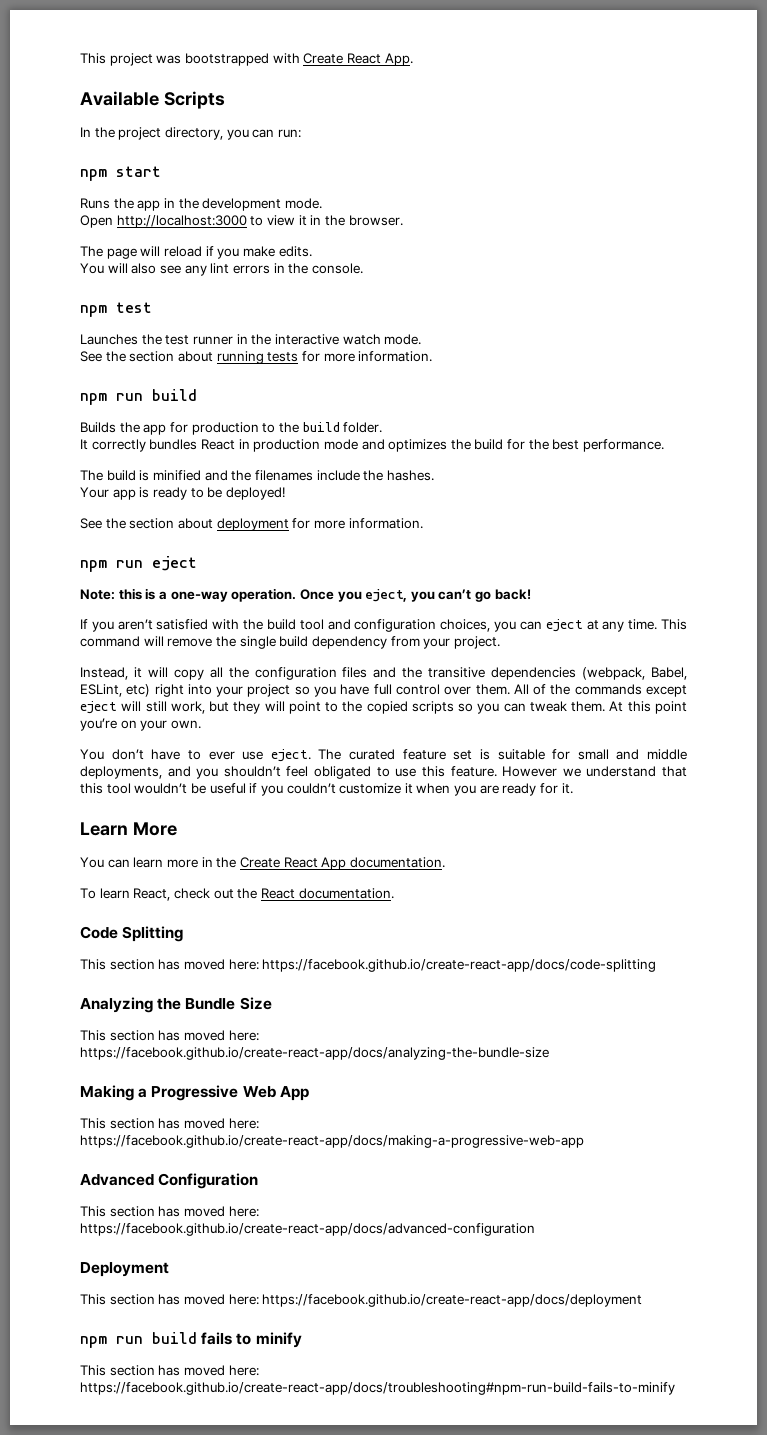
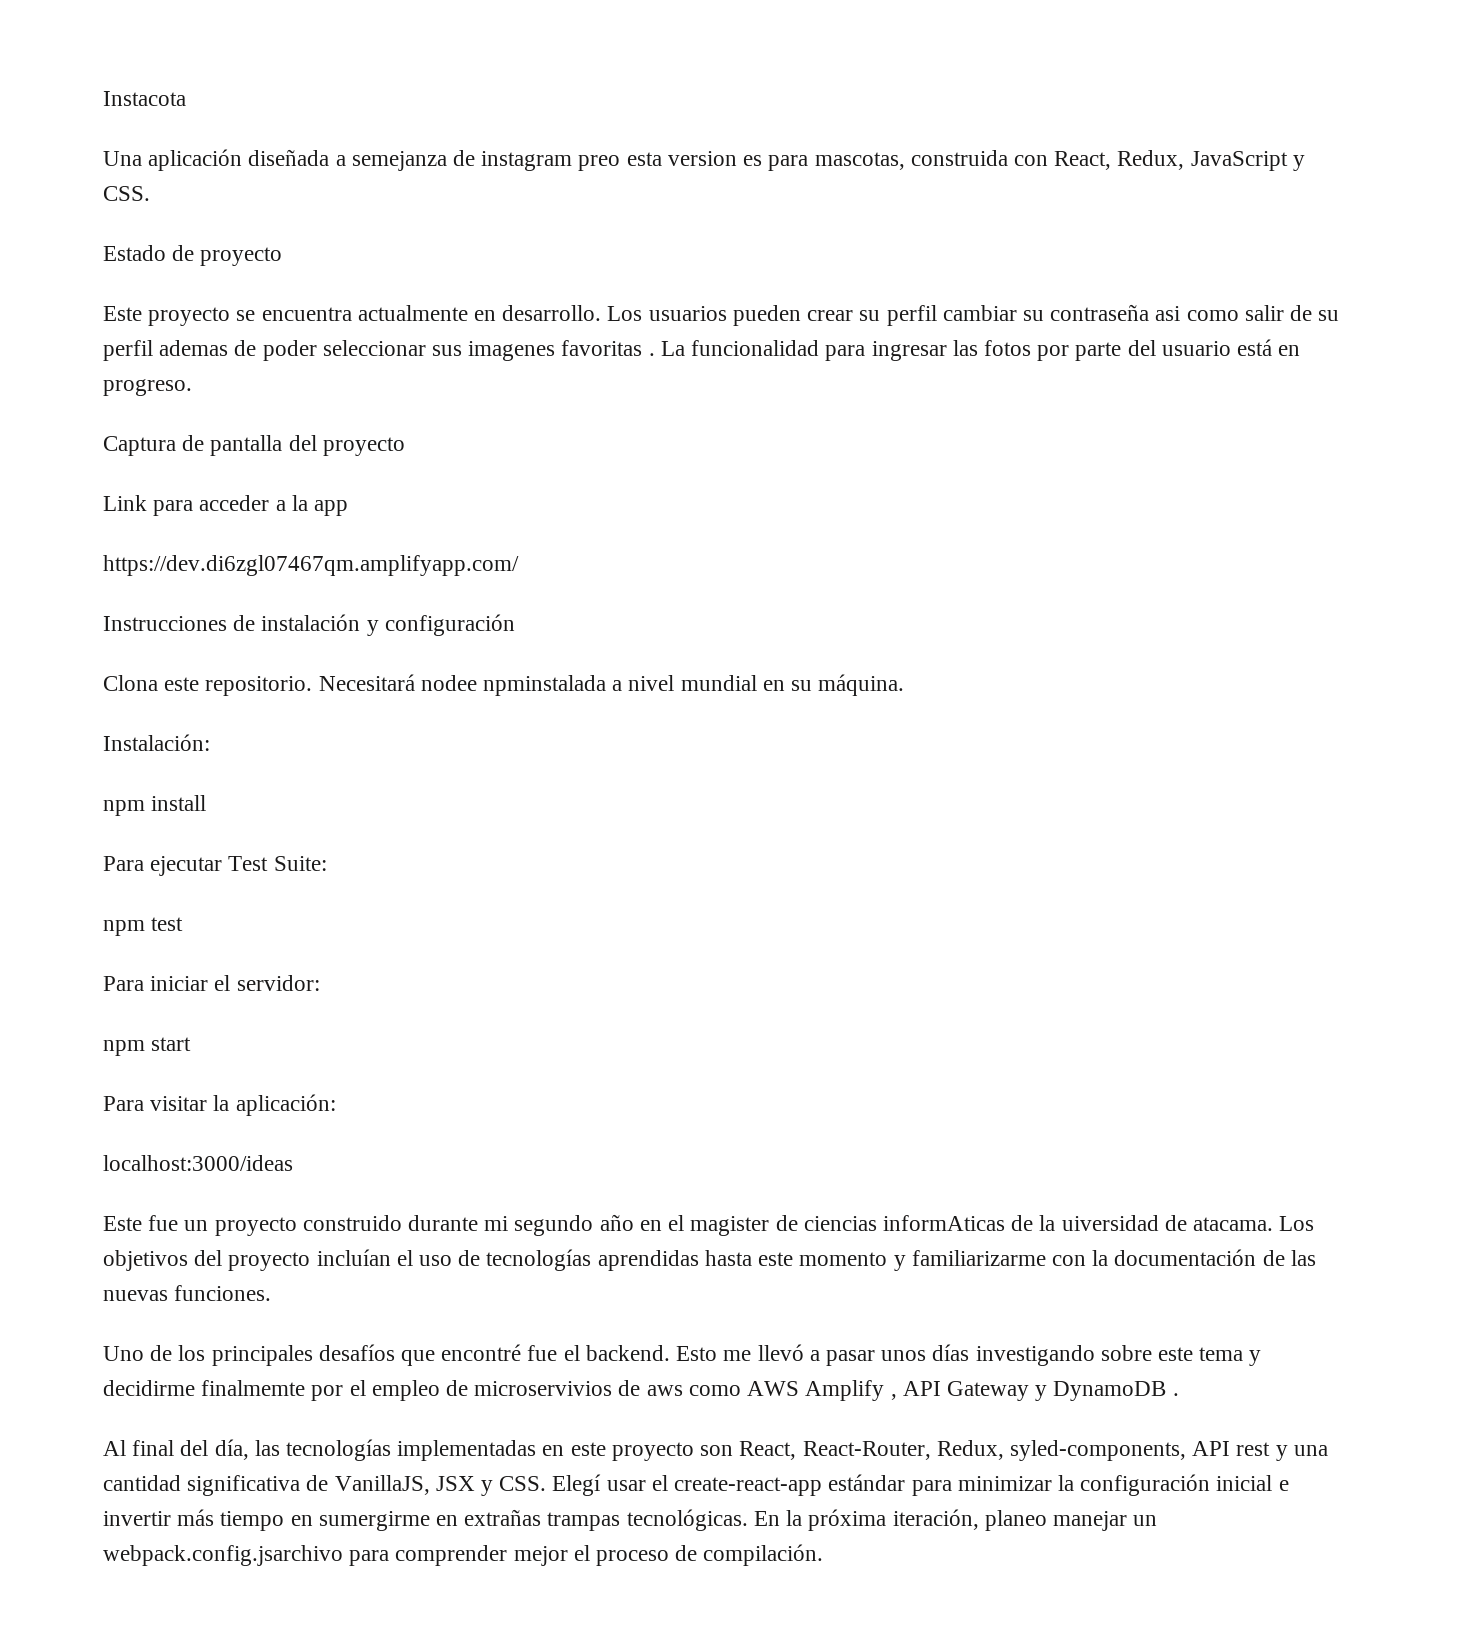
[80,53,413,66] [80,91,225,109] [80,127,301,140] [80,166,161,181] [80,198,322,211] [80,215,403,228] [80,246,312,259] [80,263,363,276] [80,302,152,317] [80,334,422,345] [80,351,433,364] [80,389,197,405] [80,422,383,435] [80,439,665,452] [80,470,434,481] [80,487,285,500] [80,518,423,531] [80,556,197,572] [80,588,531,602] [80,619,687,632] [80,636,500,649] [80,667,687,680] [80,684,687,697] [80,701,687,714] [80,718,201,731] [80,749,687,762] [80,766,688,779] [80,783,573,796] [80,822,177,836] [80,857,445,870] [80,888,394,901] [80,926,184,942] [80,959,657,972] [80,997,272,1013] [80,1030,259,1041] [80,1047,549,1060] [80,1085,309,1101] [80,1118,259,1129] [80,1135,584,1148] [80,1173,259,1189] [80,1206,259,1217] [80,1223,535,1236] [80,1262,169,1277] [80,1294,643,1307] [80,1332,302,1348] [80,1365,259,1376] [80,1382,675,1395] This project was bootstrapped with Create React App. // Available Scripts // In the project directory, you can run: // npm start // Runs the app in the development mode. // Open http://localhost:3000 to view it in the browser. // The page will reload if you make edits. // You will also see any lint errors in the console. // npm test // Launches the test runner in the interactive watch mode. // See the section about running tests for more information. // npm run build // Builds the app for production to the build folder. // It correctly bundles React in production mode and optimizes the build for the best performance. // The build is minified and the filenames include the hashes. // Your app is ready to be deployed! // See the section about deployment for more information. // npm run eject // Note: this is a one-way operation. Once you eject, you can’t go back! // If you aren’t satisfied with the build tool and configuration choices, you can eject at any time. This command will remove the single build dependency from your project. // Instead, it will copy all the configuration files and the transitive dependencies (webpack, Babel, ESLint, etc) right into your project so you have full control over them. All of the commands except eject will still work, but they will point to the copied scripts so you can tweak them. At this point you’re on your own. // You don’t have to ever use eject. The curated feature set is suitable for small and middle deployments, and you shouldn’t feel obligated to use this feature. However we understand that this tool wouldn’t be useful if you couldn’t customize it when you are ready for it. // Learn More // You can learn more in the Create React App documentation. // To learn React, check out the React documentation. // Code Splitting // This section has moved here: https://facebook.github.io/create-react-app/docs/code-splitting // Analyzing the Bundle Size // This section has moved here: https://facebook.github.io/create-react-app/docs/analyzing-the-bundle-size // Making a Progressive Web App // This section has moved here: https://facebook.github.io/create-react-app/docs/making-a-progressive-web-app // Advanced Configuration // This section has moved here: https://facebook.github.io/create-react-app/docs/advanced-configuration // Deployment // This section has moved here: https://facebook.github.io/create-react-app/docs/deployment // npm run build fails to minify // This section has moved here: https://facebook.github.io/create-react-app/docs/troubleshooting#npm-run-build-fails-to-minify -> [103,91,186,106] [103,149,1305,171] [103,186,150,201] [103,245,283,266] [103,304,1340,326] [103,339,1301,361] [103,379,192,396] [103,435,405,456] [103,495,349,516] [103,555,519,576] [103,614,515,636] [103,674,905,696] [103,734,210,751] [103,795,207,816] [103,856,327,876] [103,917,184,936] [103,975,320,991] [103,1037,192,1056] [103,1094,336,1116] [103,1155,293,1171] [103,1214,1315,1236] [103,1249,1316,1271] [103,1285,272,1301] [103,1344,1262,1366] [103,1380,1179,1401] [103,1439,1328,1461] [103,1474,1289,1496] [103,1509,1158,1531] [103,1544,824,1566] Instacota // Una aplicación diseñada a semejanza de instagram preo esta version es para mascotas, construida con React, Redux, JavaScript y CSS. // Estado de proyecto // Este proyecto se encuentra actualmente en desarrollo. Los usuarios pueden crear su perfil cambiar su contraseña asi como salir de su perfil ademas de poder seleccionar sus imagenes favoritas . La funcionalidad para ingresar las fotos por parte del usuario está en progreso. // Captura de pantalla del proyecto // Link para acceder a la app // https://dev.di6zgl07467qm.amplifyapp.com/ // Instrucciones de instalación y configuración // Clona este repositorio. Necesitará nodee npminstalada a nivel mundial en su máquina. // Instalación: // npm install // Para ejecutar Test Suite: // npm test // Para iniciar el servidor: // npm start // Para visitar la aplicación: // localhost:3000/ideas // Este fue un proyecto construido durante mi segundo año en el magister de ciencias informAticas de la uiversidad de atacama. Los objetivos del proyecto incluían el uso de tecnologías aprendidas hasta este momento y familiarizarme con la documentación de las nuevas funciones. // Uno de los principales desafíos que encontré fue el backend. Esto me llevó a pasar unos días investigando sobre este tema y decidirme finalmemte por el empleo de microservivios de aws como AWS Amplify , API Gateway y DynamoDB . // Al final del día, las tecnologías implementadas en este proyecto son React, React-Router, Redux, syled-components, API rest y una cantidad significativa de VanillaJS, JSX y CSS. Elegí usar el create-react-app estándar para minimizar la configuración inicial e invertir más tiempo en sumergirme en extrañas trampas tecnológicas. En la próxima iteración, planeo manejar un webpack.config.jsarchivo para comprender mejor el proceso de compilación.

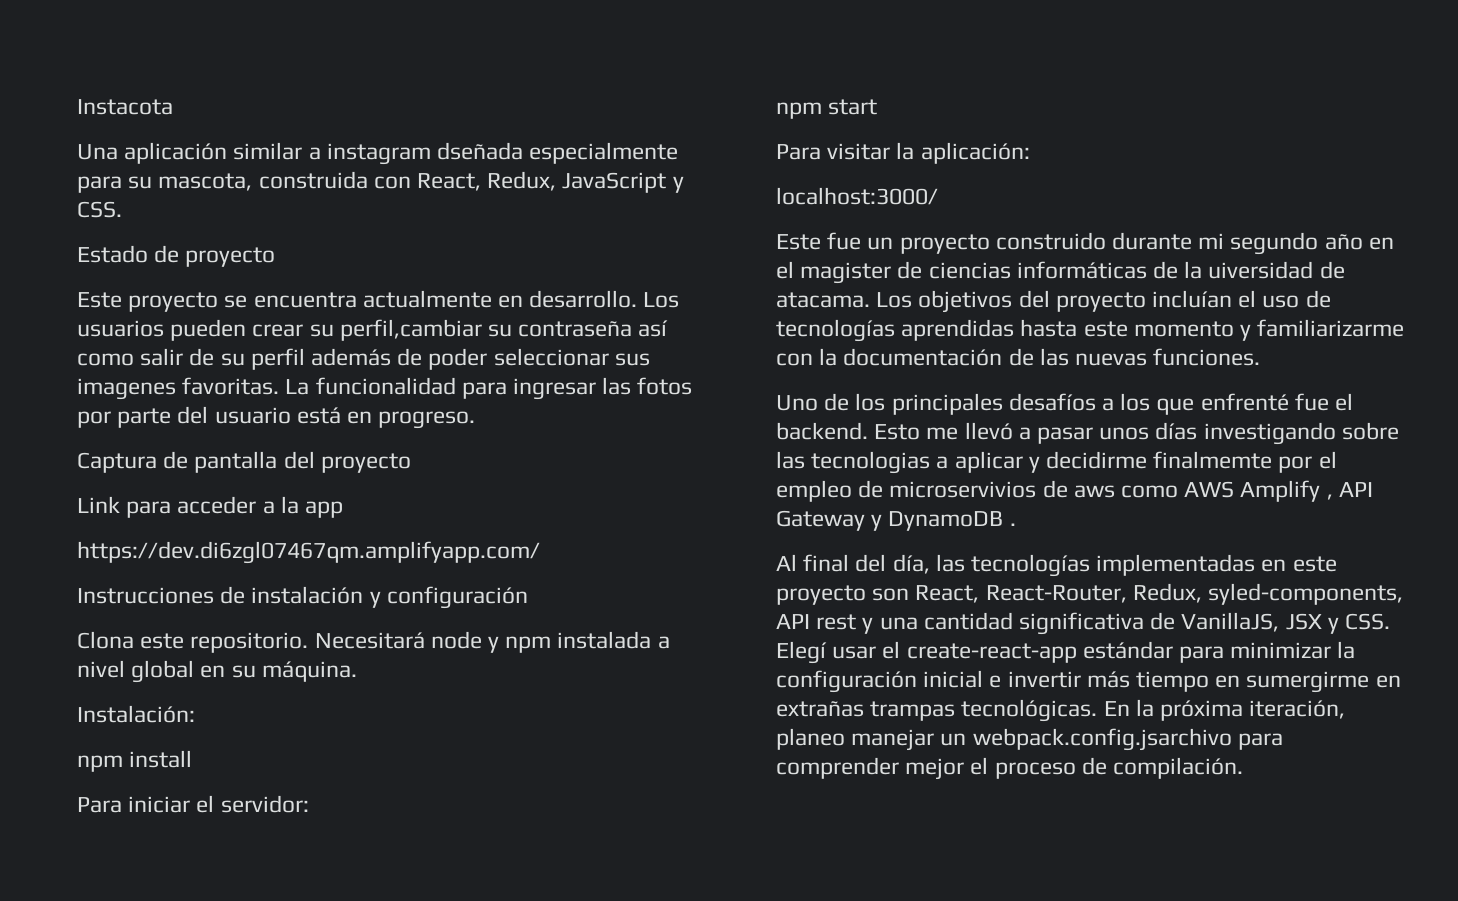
[248,149,905,171] diseñada a semejanza de instagram preo esta version es para mascotas, -> [233,142,679,165] [77,173,253,193] similar a instagram dseñada especialmente para su mascota,
[886,305,1017,326] perfil cambiar -> [339,319,482,341] perfil,cambiar
[1155,306,1181,321] asi -> [638,320,669,337] así
[159,340,229,356] ademas -> [311,348,392,366] además
[561,340,655,356] favoritas . -> [182,377,280,395] favoritas.
[420,675,607,696] nodee npminstalada -> [430,631,652,653] node y npm instalada
[680,675,757,691] mundial -> [131,660,195,683] global
[103,856,327,876] [103,917,184,936] // Para ejecutar Test Suite: // npm test -> (193, 759) none
[103,1155,293,1171] localhost:3000/ideas -> [776,187,938,205] localhost:3000/
[882,1215,1005,1231] informAticas -> [1016,261,1147,279] informáticas
[401,1344,522,1366] que encontré -> [1102,393,1289,415] a los que enfrenté
[1157,1347,1244,1361] este tema -> [776,451,1023,474] las tecnologias a aplicar

